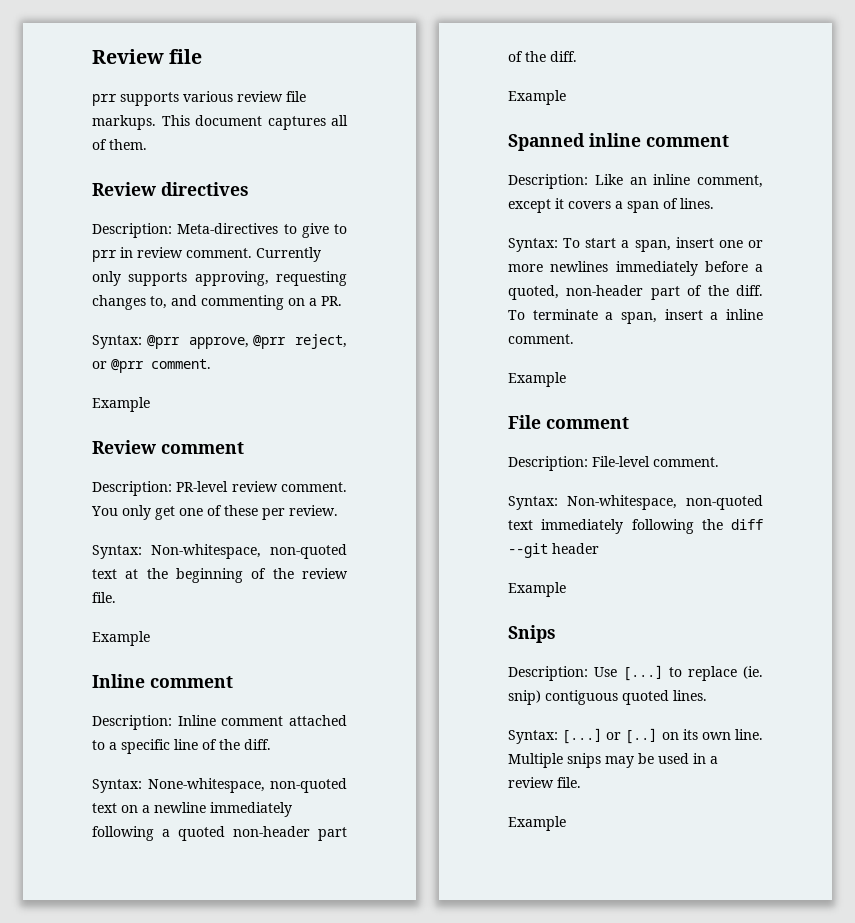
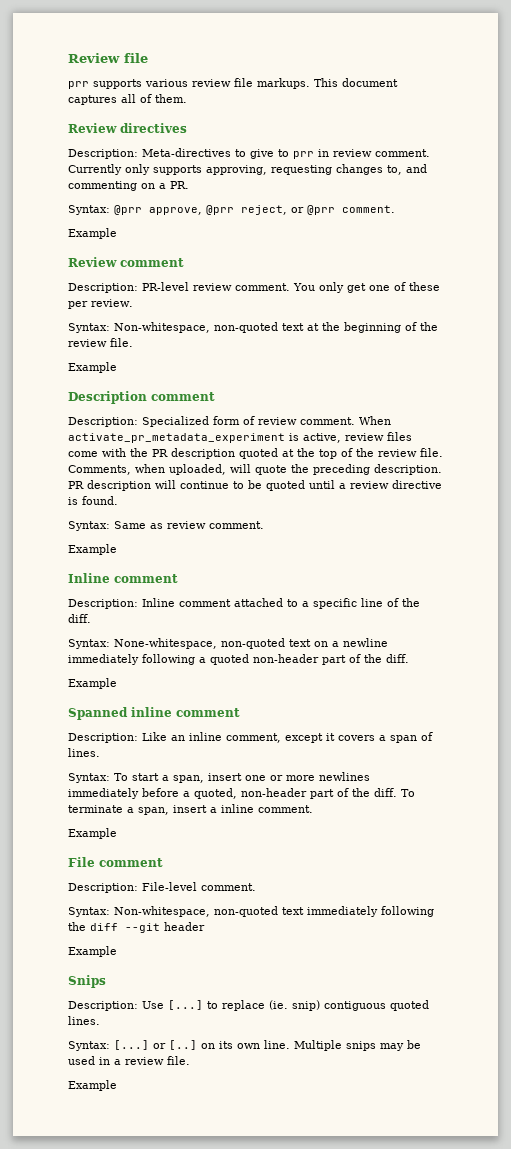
(150, 638) none -> [68,391,215,404] [68,416,391,427] [68,432,412,443] [68,448,443,459] [68,464,442,475] [68,480,442,491] [68,496,118,505] [68,521,264,531] [68,544,117,555] // Description comment // Description: Specialized form of review comment. When activate_pr_metadata_experiment is active, review files come with the PR description quoted at the top of the review file. Comments, when uploaded, will quote the preceding description. PR description will continue to be quoted until a review directive is found. // Syntax: Same as review comment. // Example

